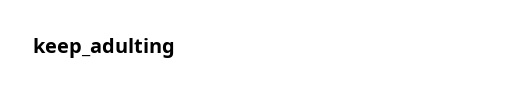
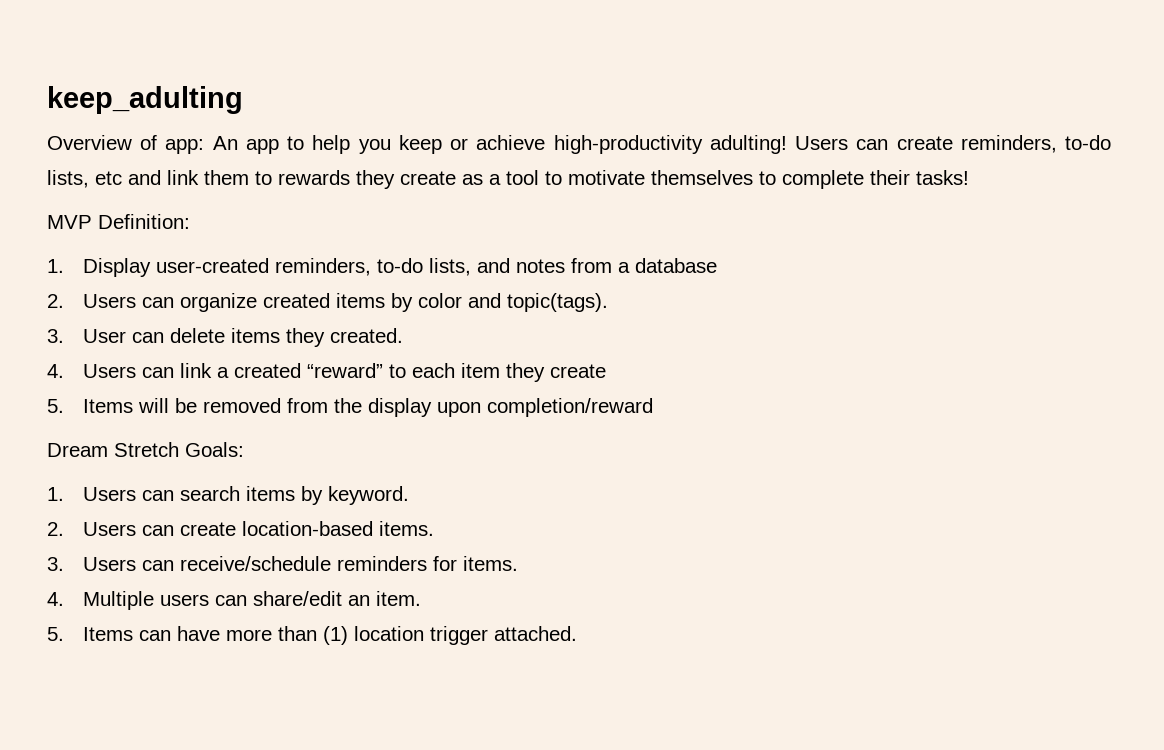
(175, 48) none -> [47,135,1112,154] [47,170,969,189] [47,214,190,229] [47,258,717,277] [47,293,608,312] [47,328,403,347] [47,363,606,382] [47,398,653,417] [47,442,244,457] [47,486,409,505] [47,521,434,536] [47,556,518,571] [47,591,421,610] [47,626,577,645] // Overview of app: An app to help you keep or achieve high-productivity adulting! Users can create reminders, to-do lists, etc and link them to rewards they create as a tool to motivate themselves to complete their tasks! // MVP Definition: // 1. Display user-created reminders, to-do lists, and notes from a database // 2. Users can organize created items by color and topic(tags). // 3. User can delete items they created. // 4. Users can link a created “reward” to each item they create // 5. Items will be removed from the display upon completion/reward // Dream Stretch Goals: // 1. Users can search items by keyword. // 2. Users can create location-based items. // 3. Users can receive/schedule reminders for items. // 4. Multiple users can share/edit an item. // 5. Items can have more than (1) location trigger attached.

